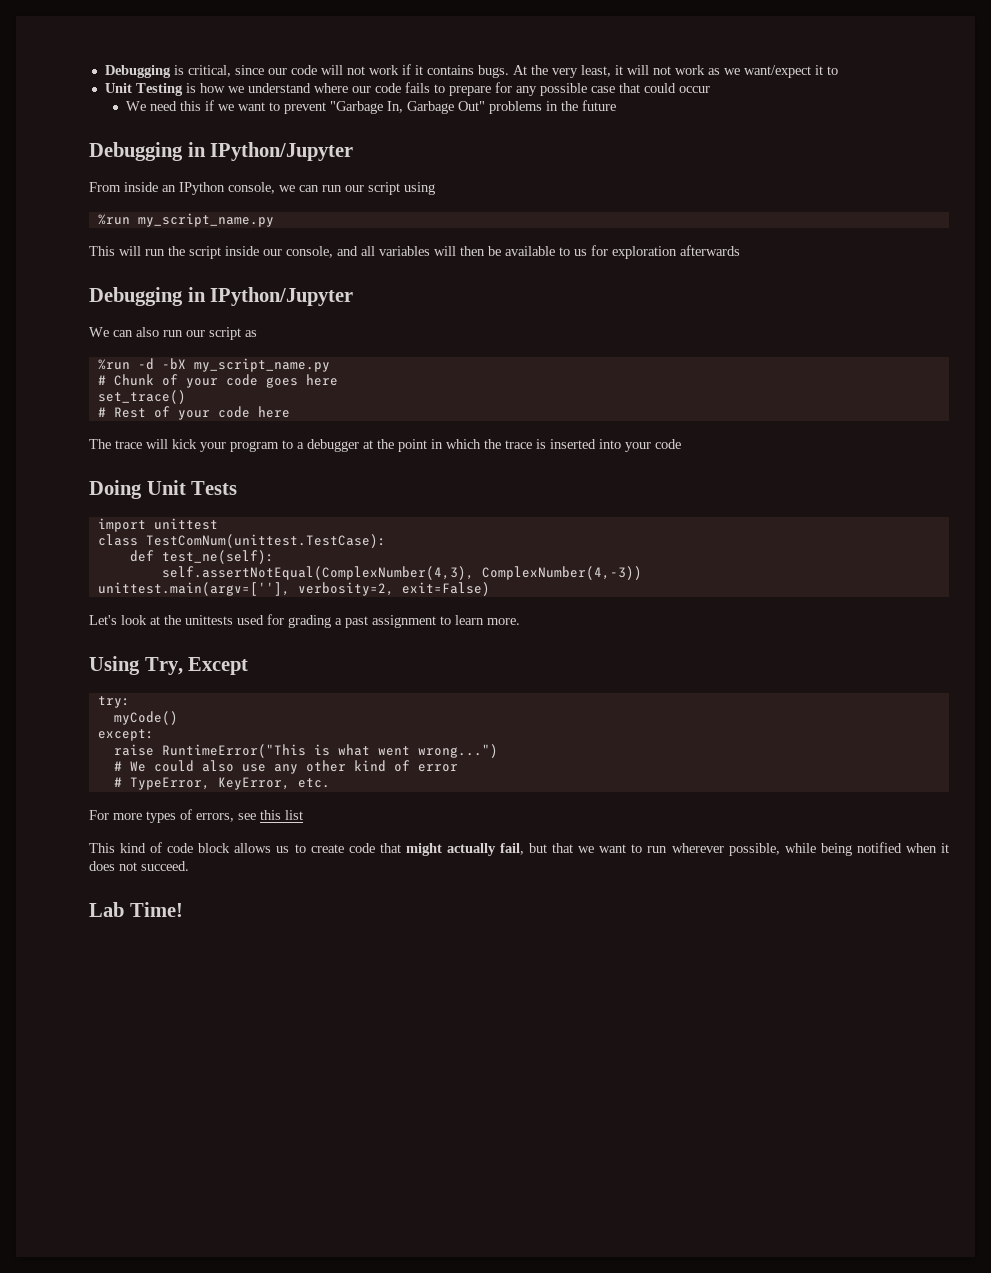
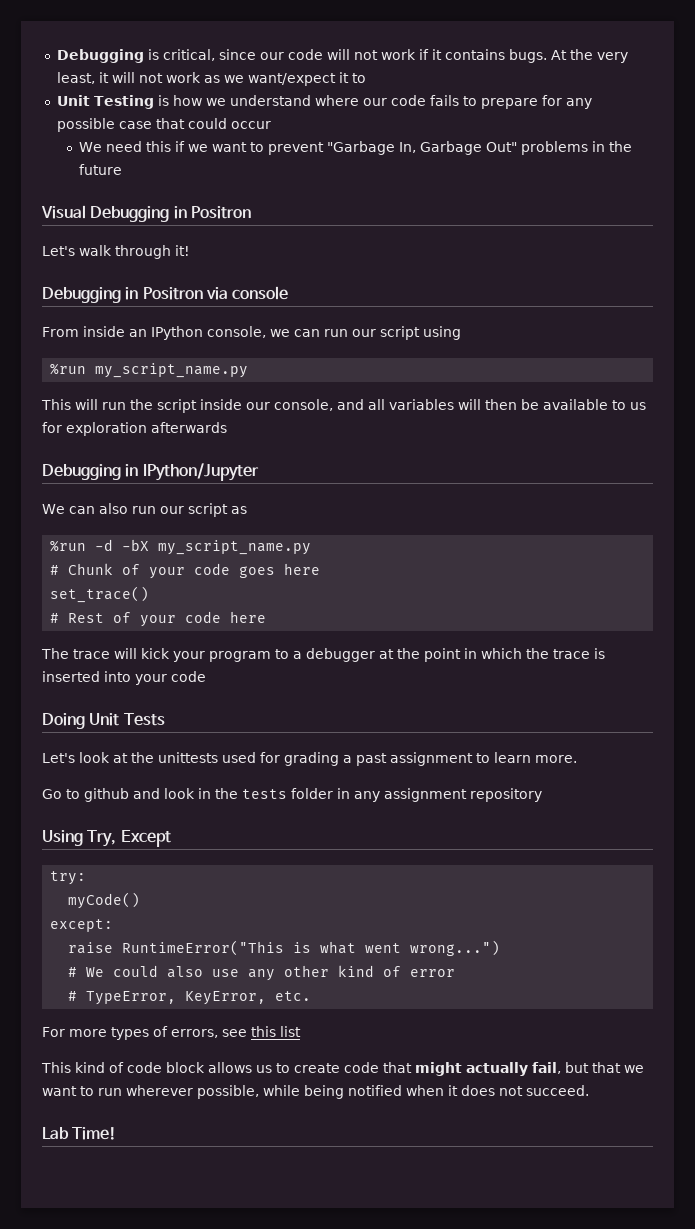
[89,142,354,161] Debugging in IPython/Jupyter -> [41,205,251,222] [42,245,190,259] [42,286,289,303] Visual Debugging in Positron // Let's walk through it! // Debugging in Positron via console
[97,518,218,532] [97,534,386,548] [129,550,274,564] [161,566,642,580] [97,582,490,596] // import unittest // class TestComNum(unittest.TestCase): // def test_ne(self): // self.assertNotEqual(ComplexNumber(4,3), ComplexNumber(4,-3)) // unittest.main(argv=[''], verbosity=2, exit=False) -> (165, 719) none
(520, 621) none -> [42,788,542,802] // Go to github and look in the tests folder in any assignment repository

